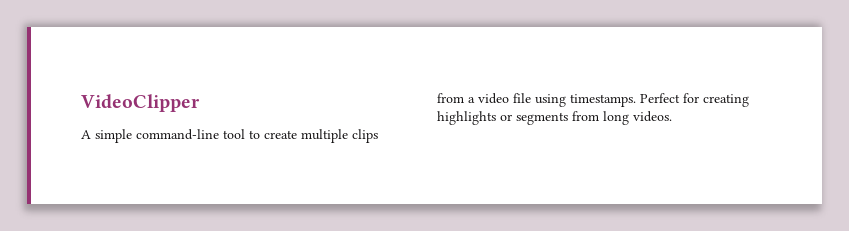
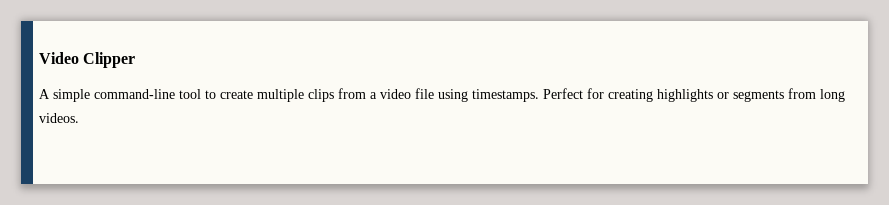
[81,94,200,112] VideoClipper -> [39,52,136,68] Video Clipper

